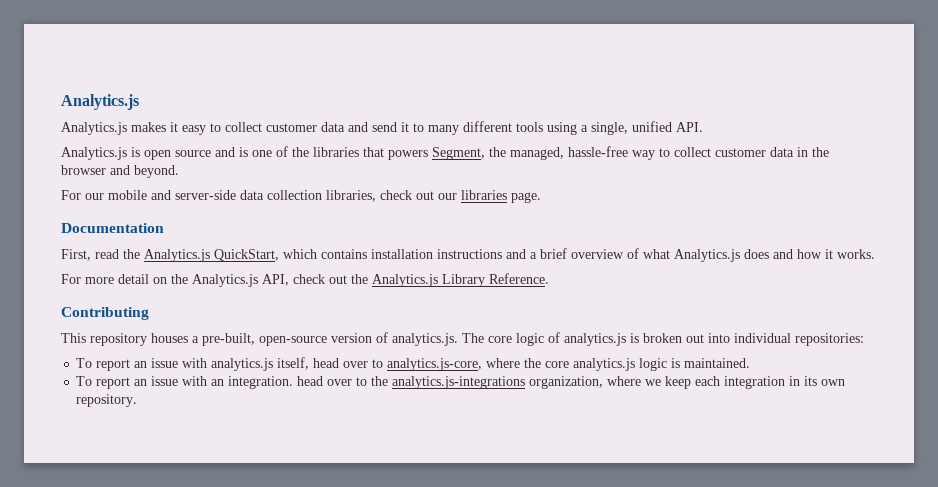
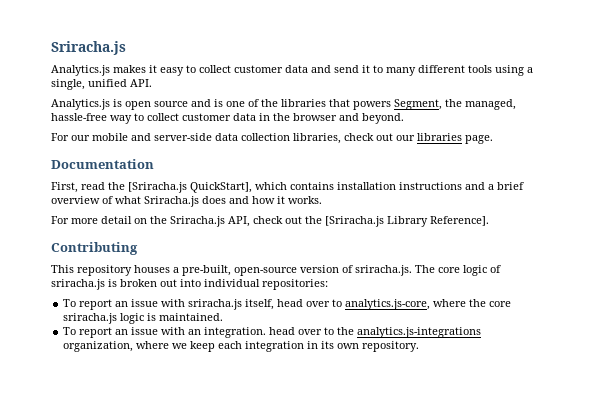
[61,94,139,110] Analytics.js -> [51,41,126,55] Sriracha.js
[144,249,279,262] Analytics.js QuickStart, -> [128,182,252,193] [Sriracha.js QuickStart],
[674,249,740,262] Analytics.js -> [144,196,199,207] Sriracha.js
[192,274,258,287] Analytics.js -> [170,216,225,227] Sriracha.js
[372,273,549,287] Analytics.js Library Reference. -> [325,216,489,227] [Sriracha.js Library Reference].
[392,333,458,346] analytics.js. -> [355,265,412,276] sriracha.js.
[564,333,626,346] analytics.js -> [51,279,105,290] sriracha.js
[211,358,274,371] analytics.js -> [188,299,243,310] sriracha.js
[573,358,636,371] analytics.js -> [63,313,118,324] sriracha.js

